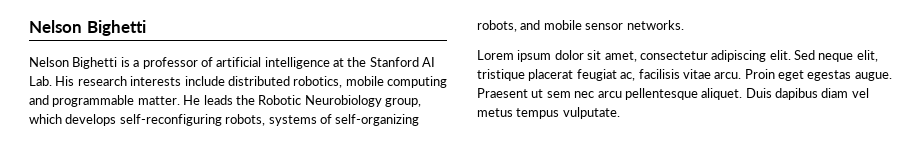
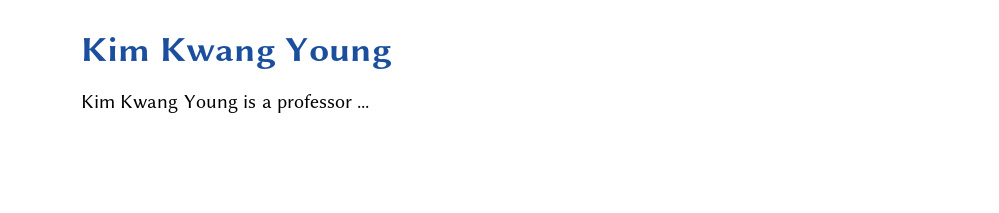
[29,20,146,36] [29,57,436,69] [29,76,447,88] [29,95,421,107] [29,114,420,126] [477,20,684,32] [477,50,878,62] [477,69,892,81] [477,88,869,100] [477,107,620,119] Nelson Bighetti // Nelson Bighetti is a professor of artificial intelligence at the Stanford AI Lab. His research interests include distributed robotics, mobile computing and programmable matter. He leads the Robotic Neurobiology group, which develops self-reconfiguring robots, systems of self-organizing robots, and mobile sensor networks. // Lorem ipsum dolor sit amet, consectetur adipiscing elit. Sed neque elit, tristique placerat feugiat ac, facilisis vitae arcu. Proin eget egestas augue. Praesent ut sem nec arcu pellentesque aliquet. Duis dapibus diam vel metus tempus vulputate. -> [81,37,393,69] [81,94,370,113] Kim Kwang Young // Kim Kwang Young is a professor ...

